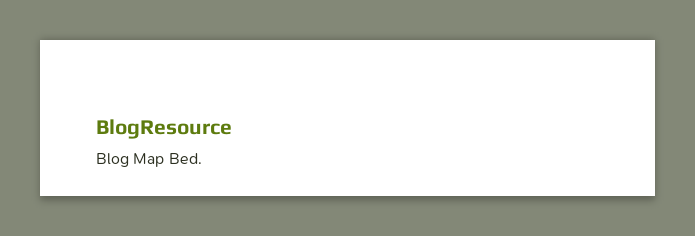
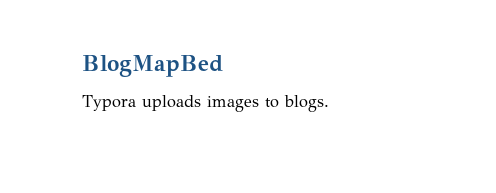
[96,119,232,139] [96,153,202,167] BlogResource // Blog Map Bed. -> [82,55,223,77] [82,95,329,112] BlogMapBed // Typora uploads images to blogs.

